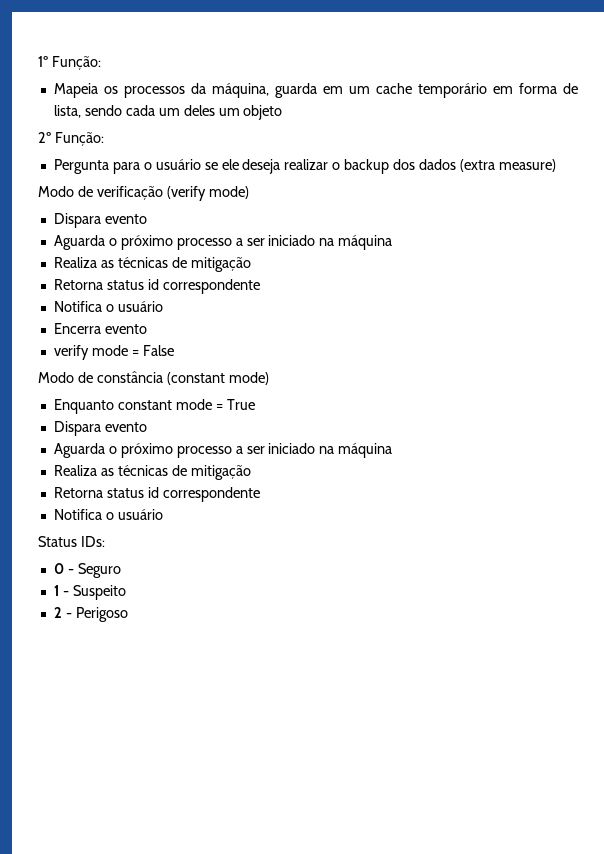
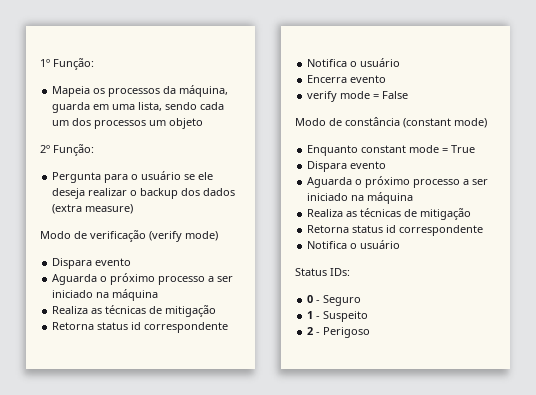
[348,83,578,98] um cache temporário em forma de -> [112,104,136,110] uma
[183,105,215,116] deles -> [72,118,147,129] dos processos

